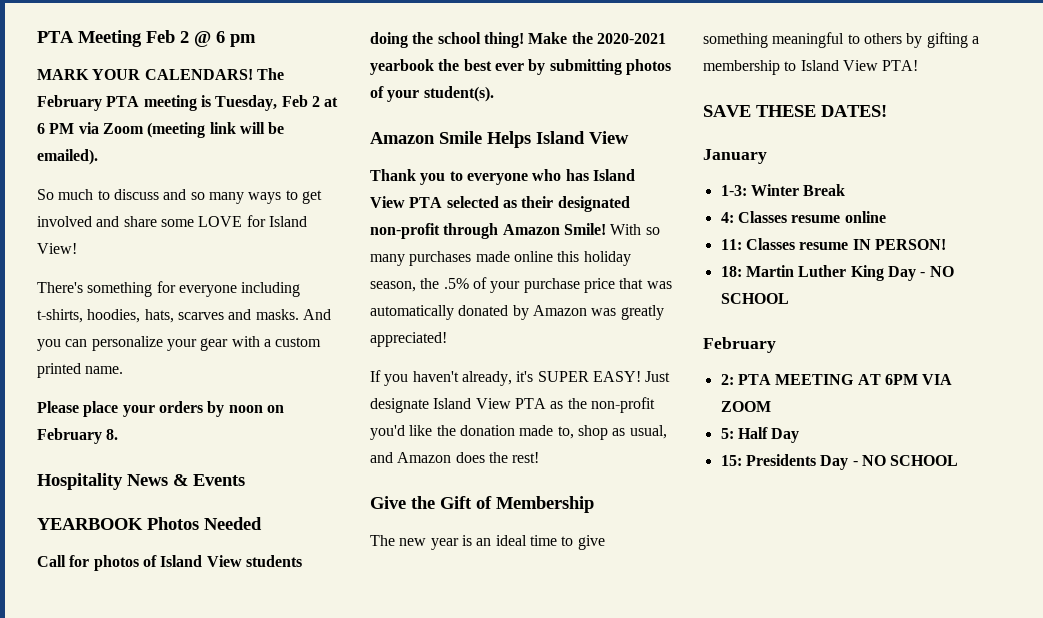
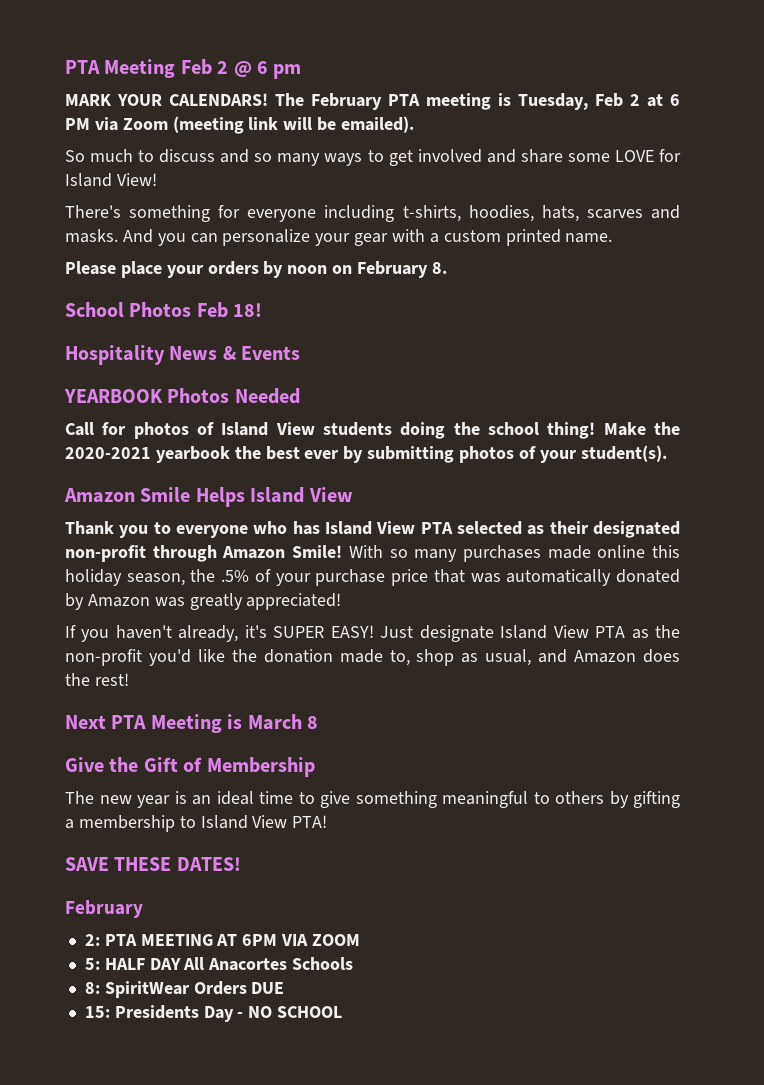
(119, 434) none -> [65,302,263,318] // School Photos Feb 18!
(540, 457) none -> [65,714,318,733] // Next PTA Meeting is March 8
[703,149,767,164] [720,184,846,196] [720,211,886,223] [720,238,946,250] [720,265,954,281] [720,293,789,304] // January // 1-3: Winter Break // 4: Classes resume online // 11: Classes resume IN PERSON! // 18: Martin Luther King Day - NO SCHOOL -> (241, 864) none
[737,427,800,443] Half Day -> [104,957,354,971] [84,981,285,998] HALF DAY All Anacortes Schools // 8: SpiritWear Orders DUE

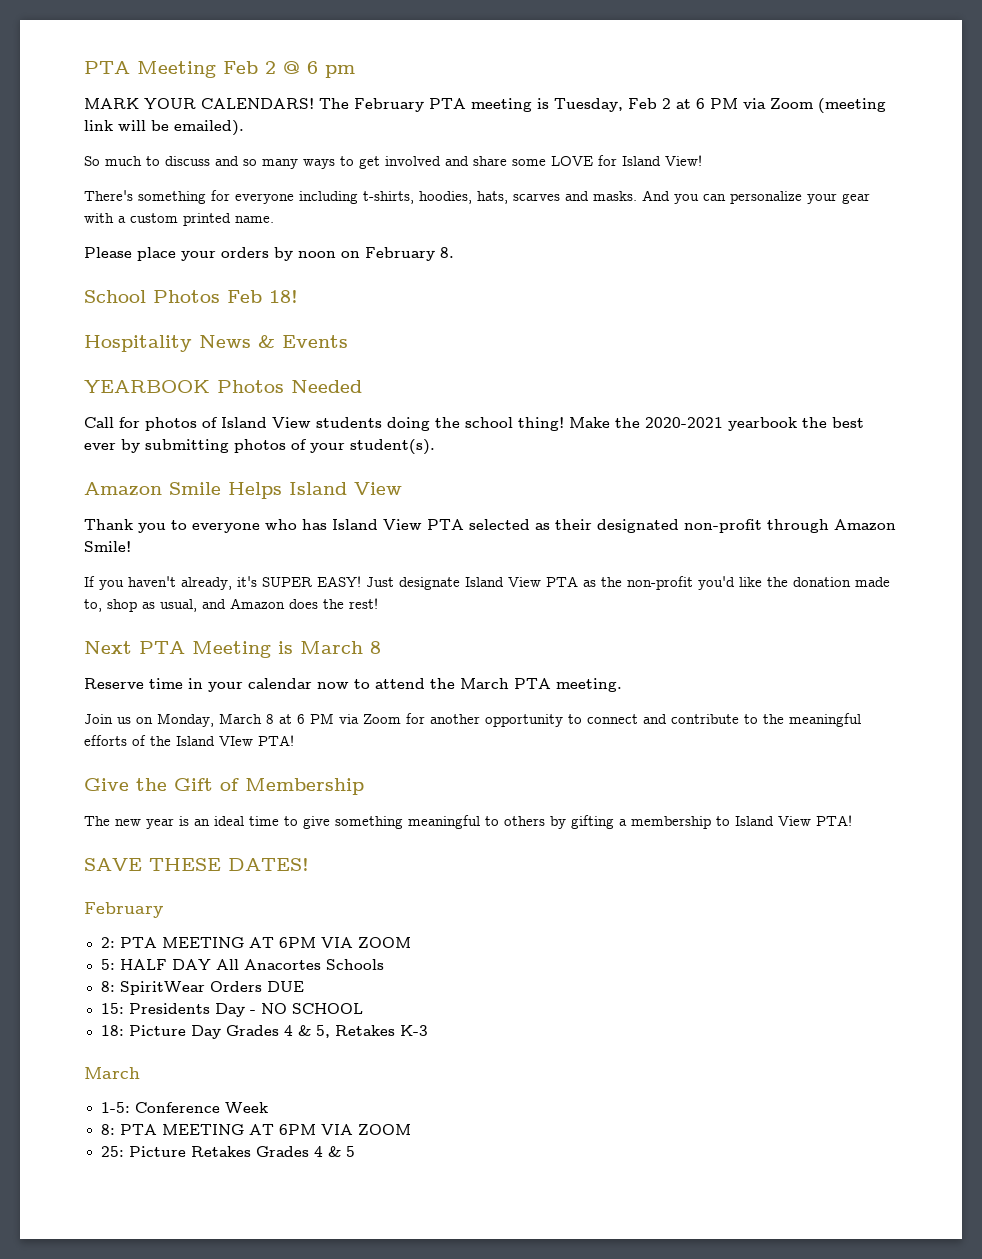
[348,545,680,562] [65,569,680,586] [65,593,342,610] With so many purchases made online this holiday season, the .5% of your purchase price that was automatically donated by Amazon was greatly appreciated! -> (131, 546) none
(318, 722) none -> [84,678,622,692] [84,713,861,727] [84,735,294,746] // Reserve time in your calendar now to attend the March PTA meeting. // Join us on Monday, March 8 at 6 PM via Zoom for another opportunity to connect and contribute to the meaningful efforts of the Island VIew PTA!
(343, 1012) none -> [100,1025,428,1039] [84,1067,140,1079] [100,1102,268,1114] [100,1124,411,1135] [100,1146,355,1157] // 18: Picture Day Grades 4 & 5, Retakes K-3 // March // 1-5: Conference Week // 8: PTA MEETING AT 6PM VIA ZOOM // 25: Picture Retakes Grades 4 & 5

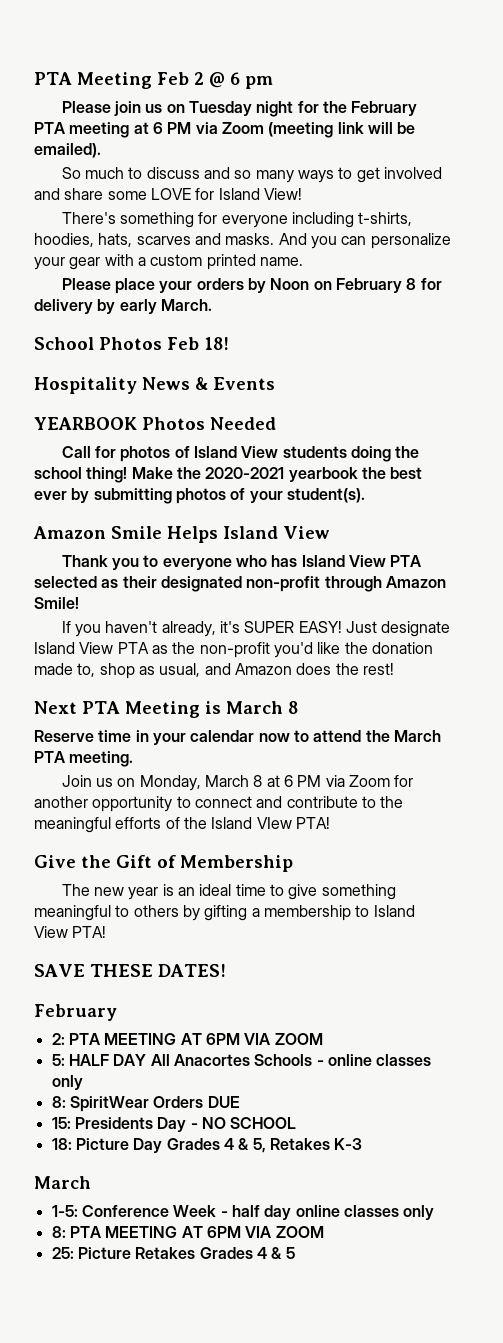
[84,98,671,112] MARK YOUR CALENDARS! The February PTA meeting is Tuesday, Feb 2 -> [61,101,418,117] [34,122,130,138] Please join us on Tuesday night for the February PTA meeting
[298,251,336,258] noon -> [270,278,310,290] Noon
[440,247,454,258] 8. -> [406,278,442,290] [34,299,212,314] 8 for delivery by early March.
(384, 964) none -> [316,1054,432,1066] [51,1075,83,1090] - online classes only
(268, 1108) none -> [220,1205,435,1220] - half day online classes only

